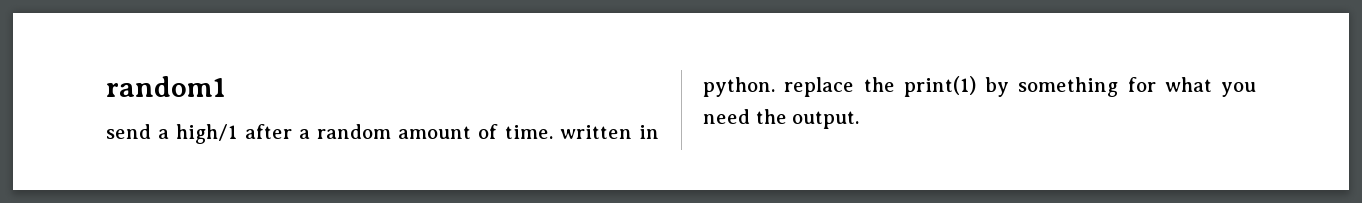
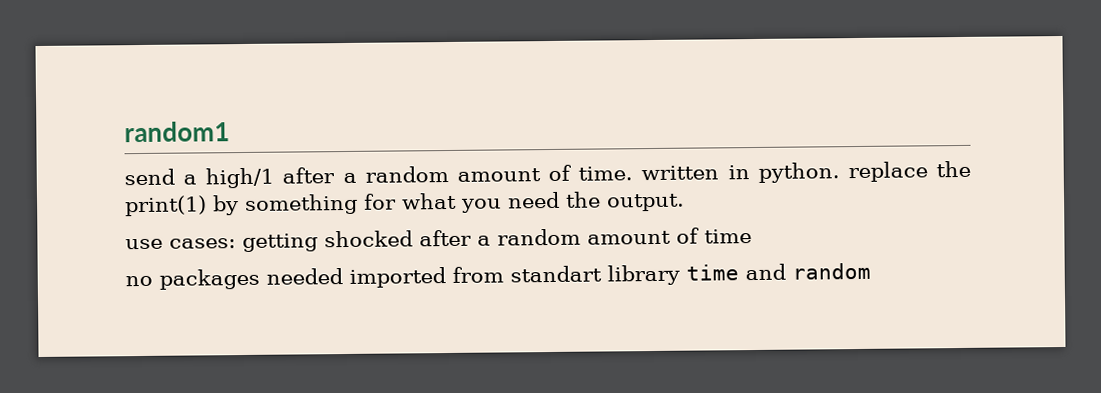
(860, 120) none -> [125,227,752,253] [125,262,871,290] // use cases: getting shocked after a random amount of time // no packages needed imported from standart library time and random

